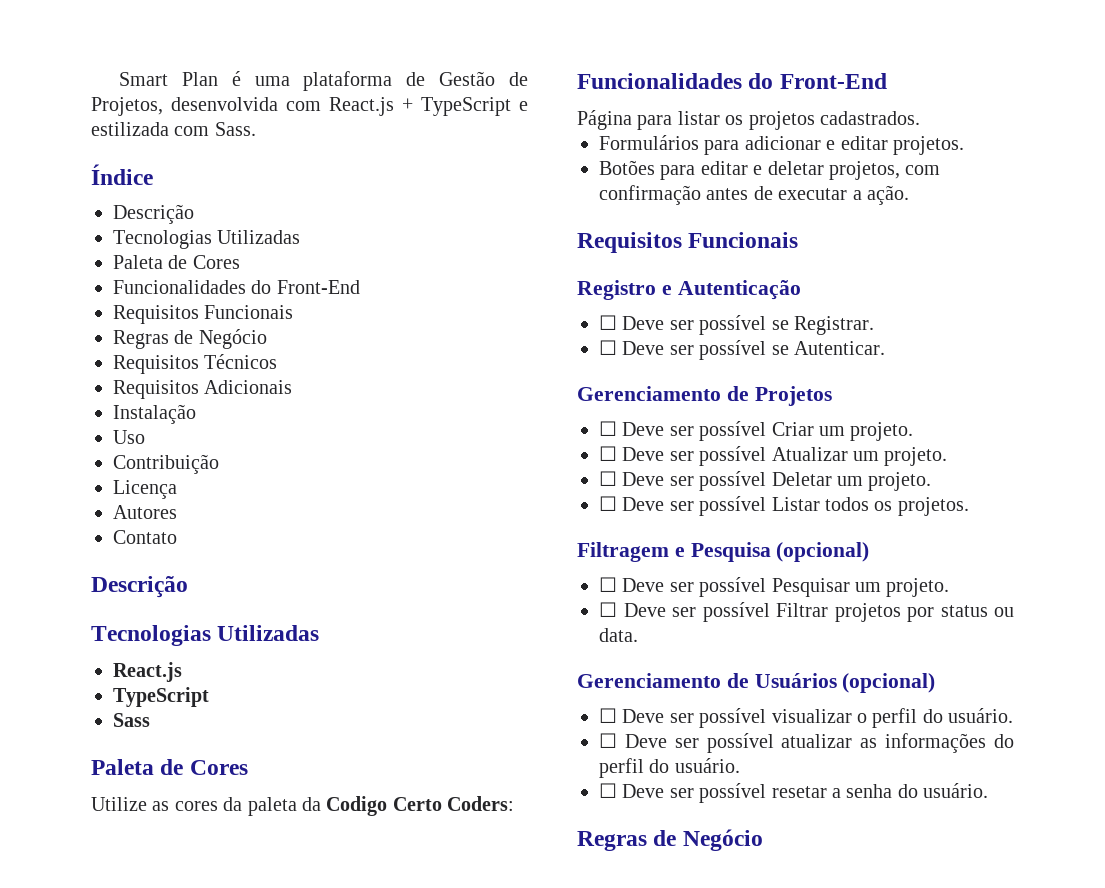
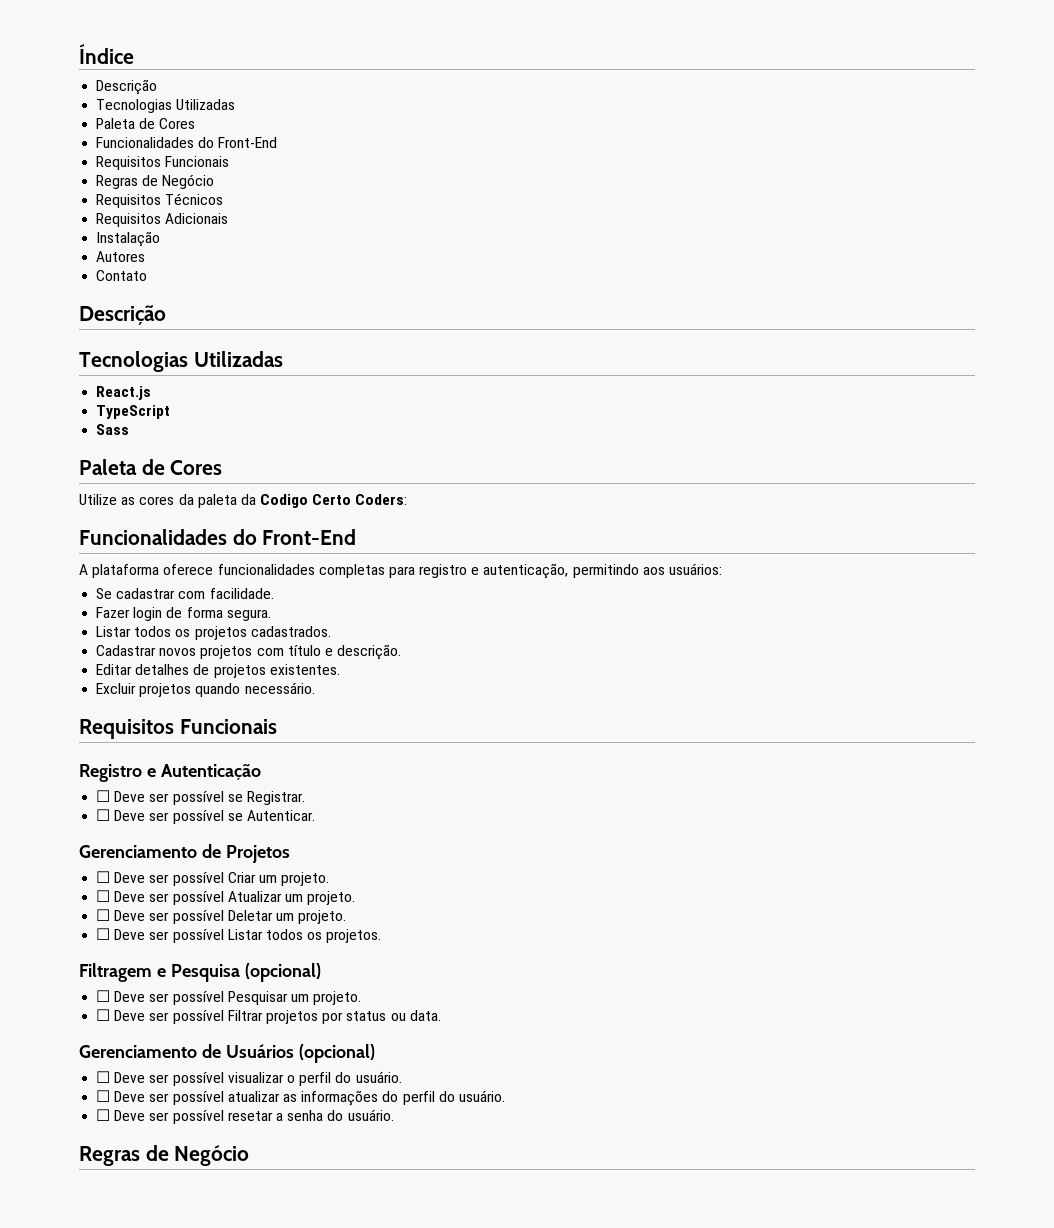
[118,71,528,91] [91,97,528,116] [91,122,256,136] Smart Plan é uma plataforma de Gestão de Projetos, desenvolvida com React.js + TypeScript e estilizada com Sass. // -> (79, 54) none
[113,430,145,444] [113,454,219,474] [113,480,177,499] // Uso // Contribuição // Licença -> (161, 239) none
[577,110,920,130] [599,135,964,155] [599,160,941,180] [599,185,909,205] Página para listar os projetos cadastrados. // Formulários para adicionar e editar projetos. // Botões para editar e deletar projetos, com confirmação antes de executar a ação. -> [79,563,723,579] [96,588,274,599] [96,607,271,621] [96,626,331,640] [96,644,402,660] [96,664,340,678] [96,682,315,697] A plataforma oferece funcionalidades completas para registro e autenticação, permitindo aos usuários: // Se cadastrar com facilidade. // Fazer login de forma segura. // Listar todos os projetos cadastrados. // Cadastrar novos projetos com título e descrição. // Editar detalhes de projetos existentes. // Excluir projetos quando necessário.

